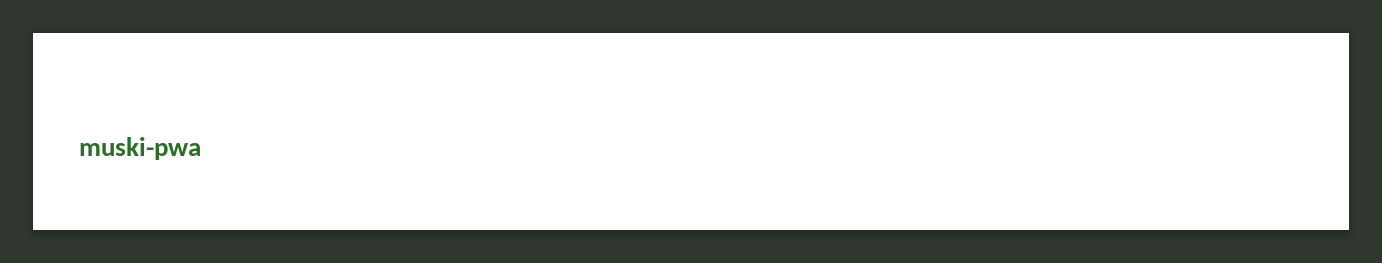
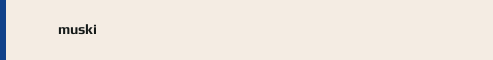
[79,137,201,160] muski-pwa -> [58,24,97,35] muski

